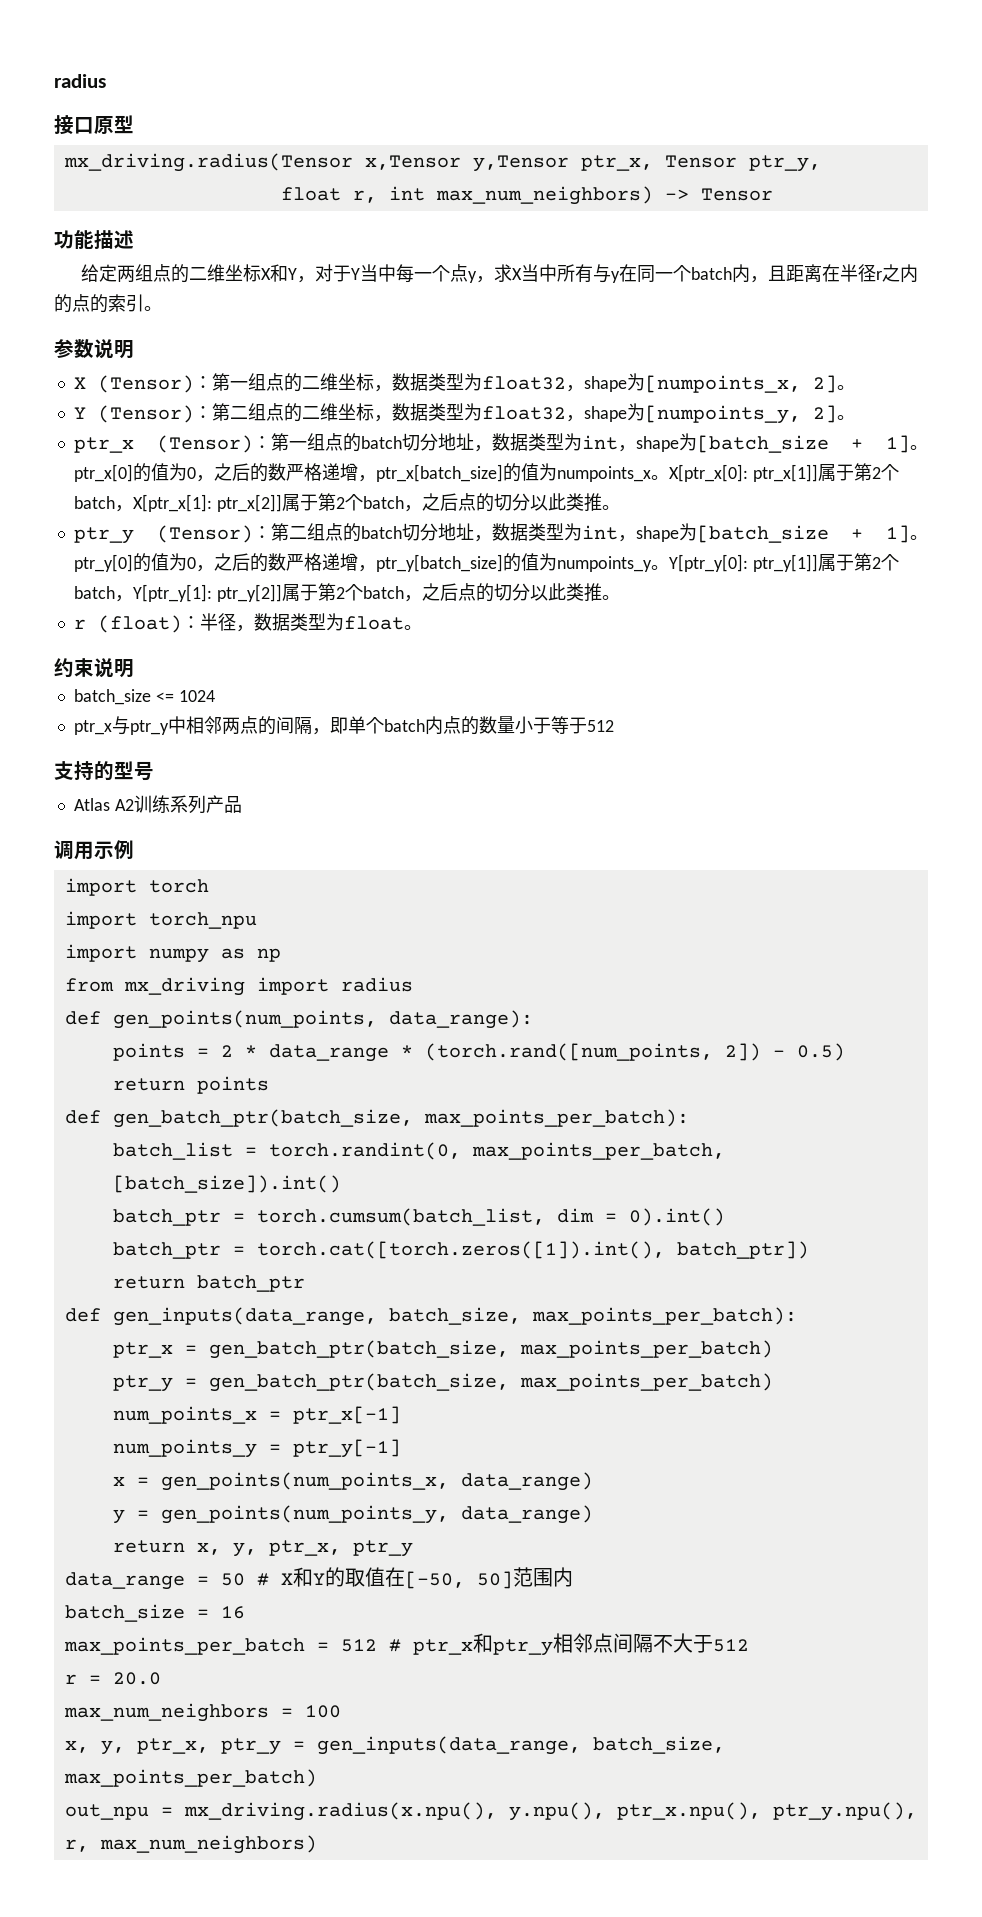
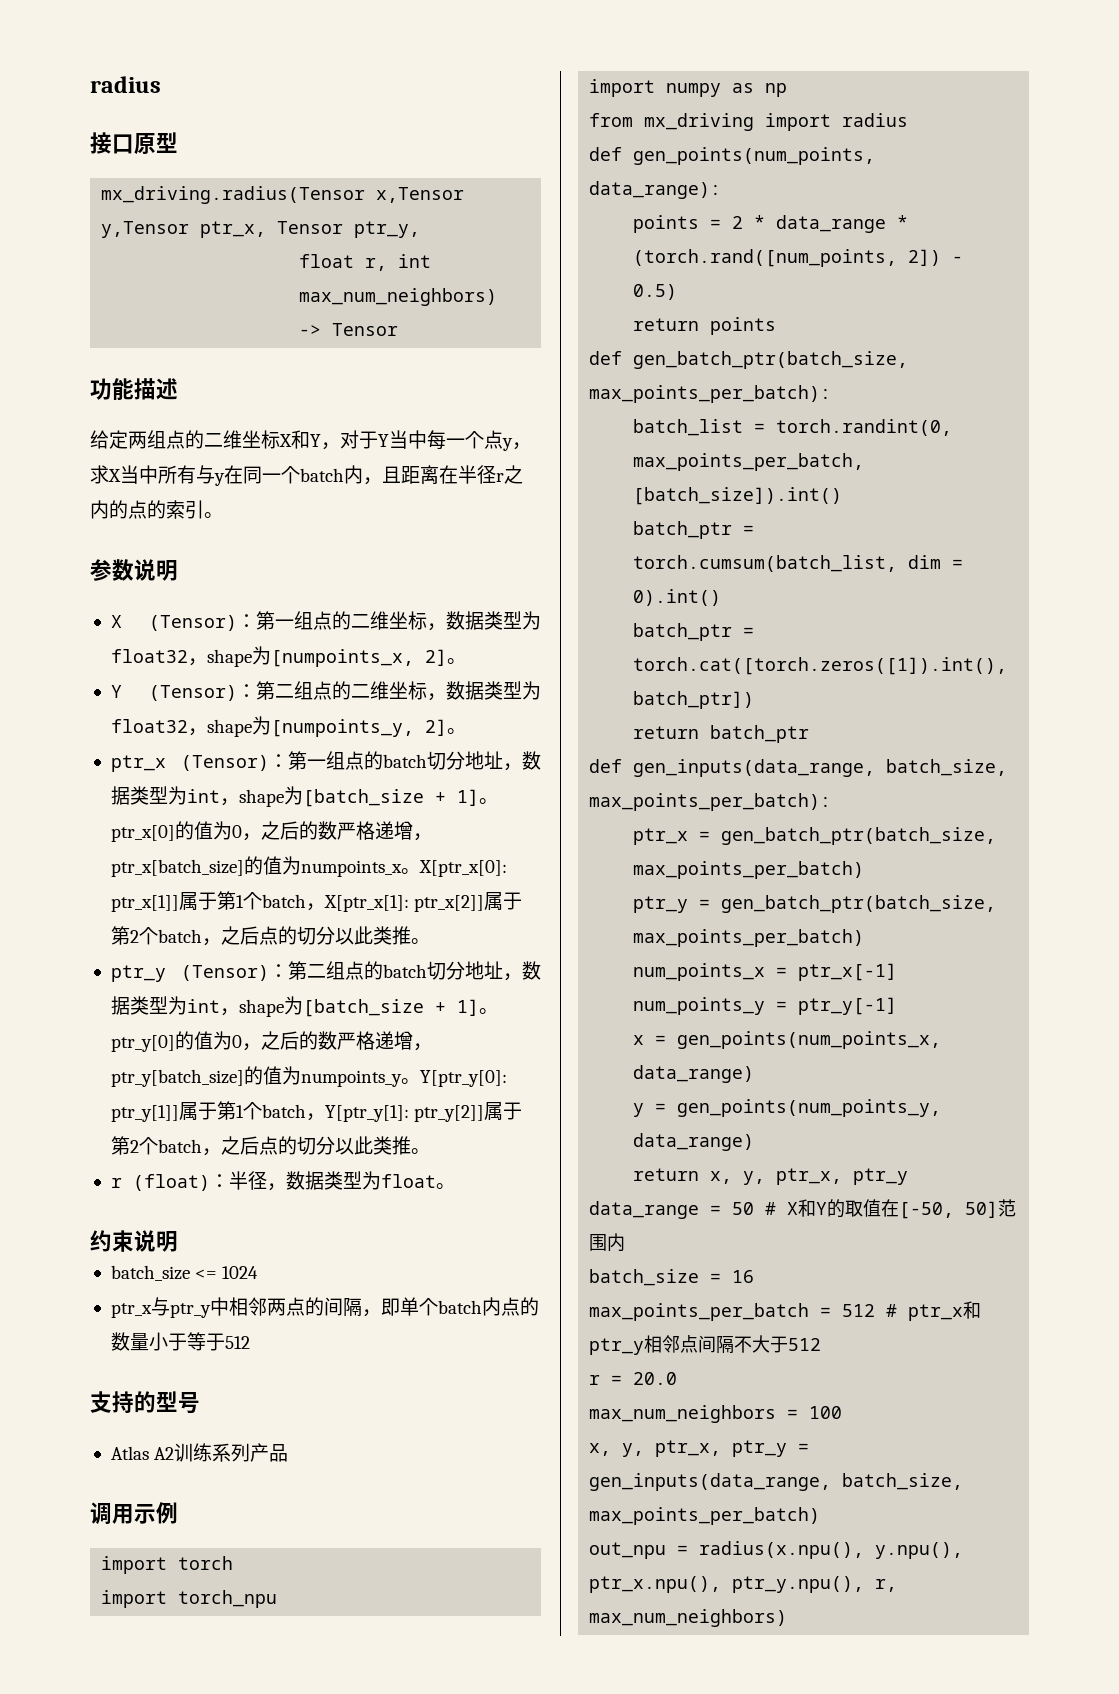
[871,467,881,479] 2 -> [235,895,244,908] 1
[871,557,881,569] 2 -> [235,1105,244,1118] 1
[183,1802,497,1821] mx_driving.radius(x.npu(), -> [699,1541,865,1559] radius(x.npu(),

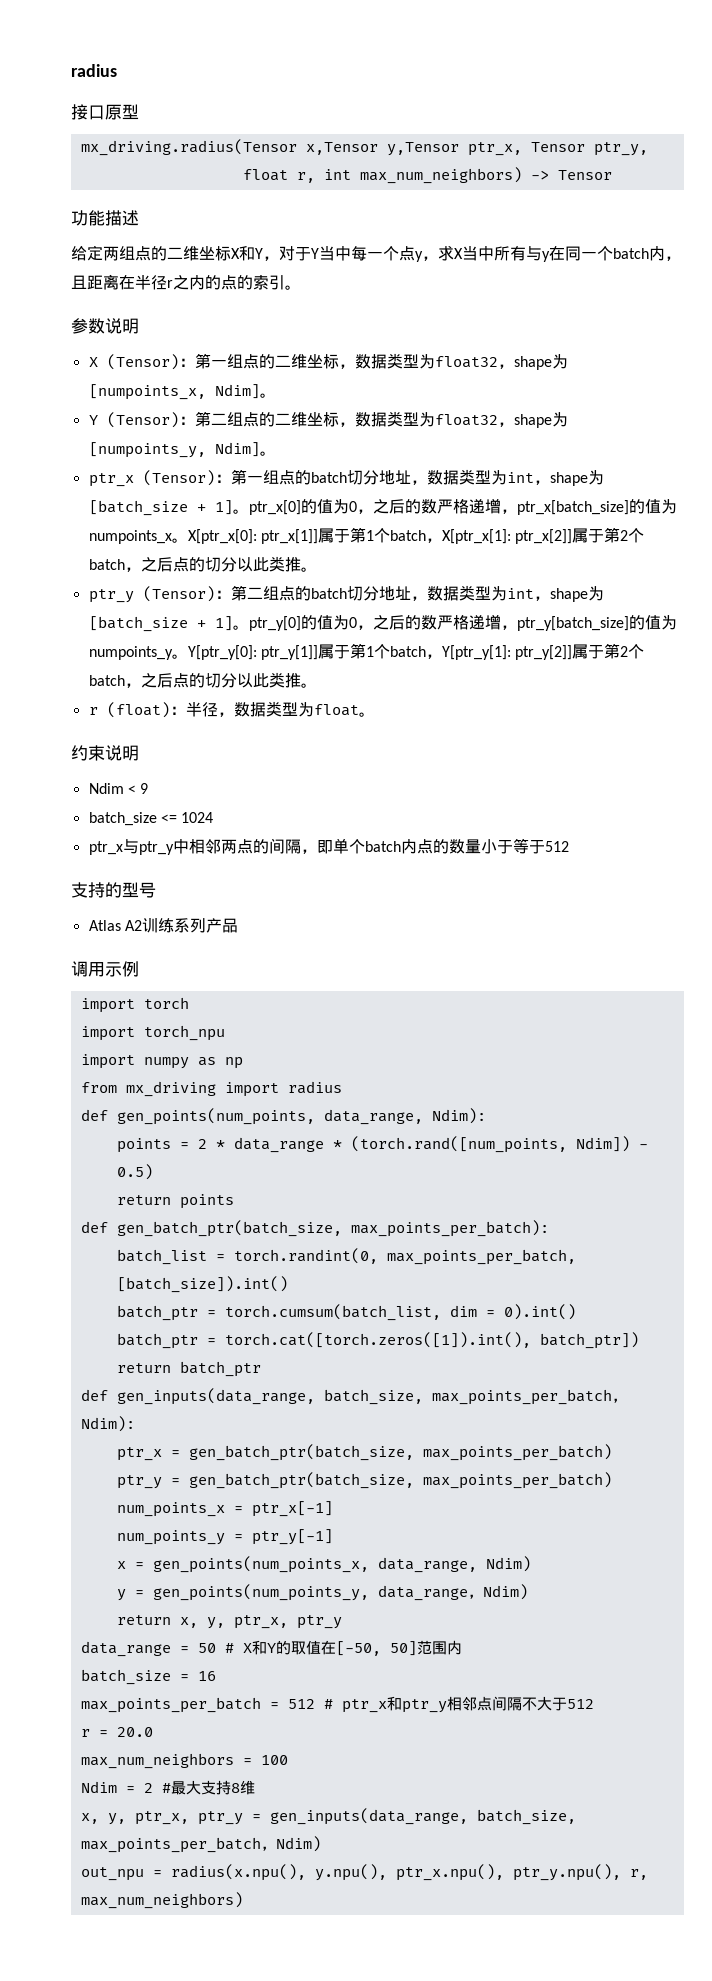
[424,649,447,666] 2] -> [214,384,260,399] Ndim]
[424,719,447,736] 2] -> [214,442,260,457] Ndim]
(178, 1241) none -> [88,783,149,794] // Ndim < 9
[589,181,722,199] data_range): -> [323,1108,486,1125] data_range, Ndim):
[908,249,942,266] 2]) -> [575,1136,630,1152] Ndim])
[589,793,832,811] max_points_per_batch): -> [431,1389,627,1405] [80,1416,135,1432] max_points_per_batch，Ndim):
[633,1065,755,1083] data_range) -> [377,1556,531,1573] data_range, Ndim)
[633,1133,755,1151] data_range) -> [377,1584,528,1601] data_range，Ndim)
(843, 1412) none -> [80,1780,255,1795] // Ndim = 2 #最大支持8维
[589,1507,821,1525] max_points_per_batch) -> [80,1836,321,1853] max_points_per_batch，Ndim)

